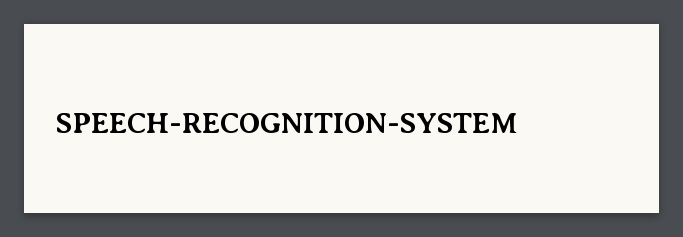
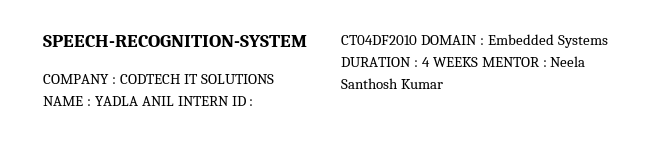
(518, 123) none -> [43,74,274,84] [43,96,254,106] [341,34,608,48] [341,56,586,67] [341,78,443,89] // COMPANY : CODTECH IT SOLUTIONS NAME : YADLA ANIL INTERN ID : CT04DF2010 DOMAIN : Embedded Systems DURATION : 4 WEEKS MENTOR : Neela Santhosh Kumar

